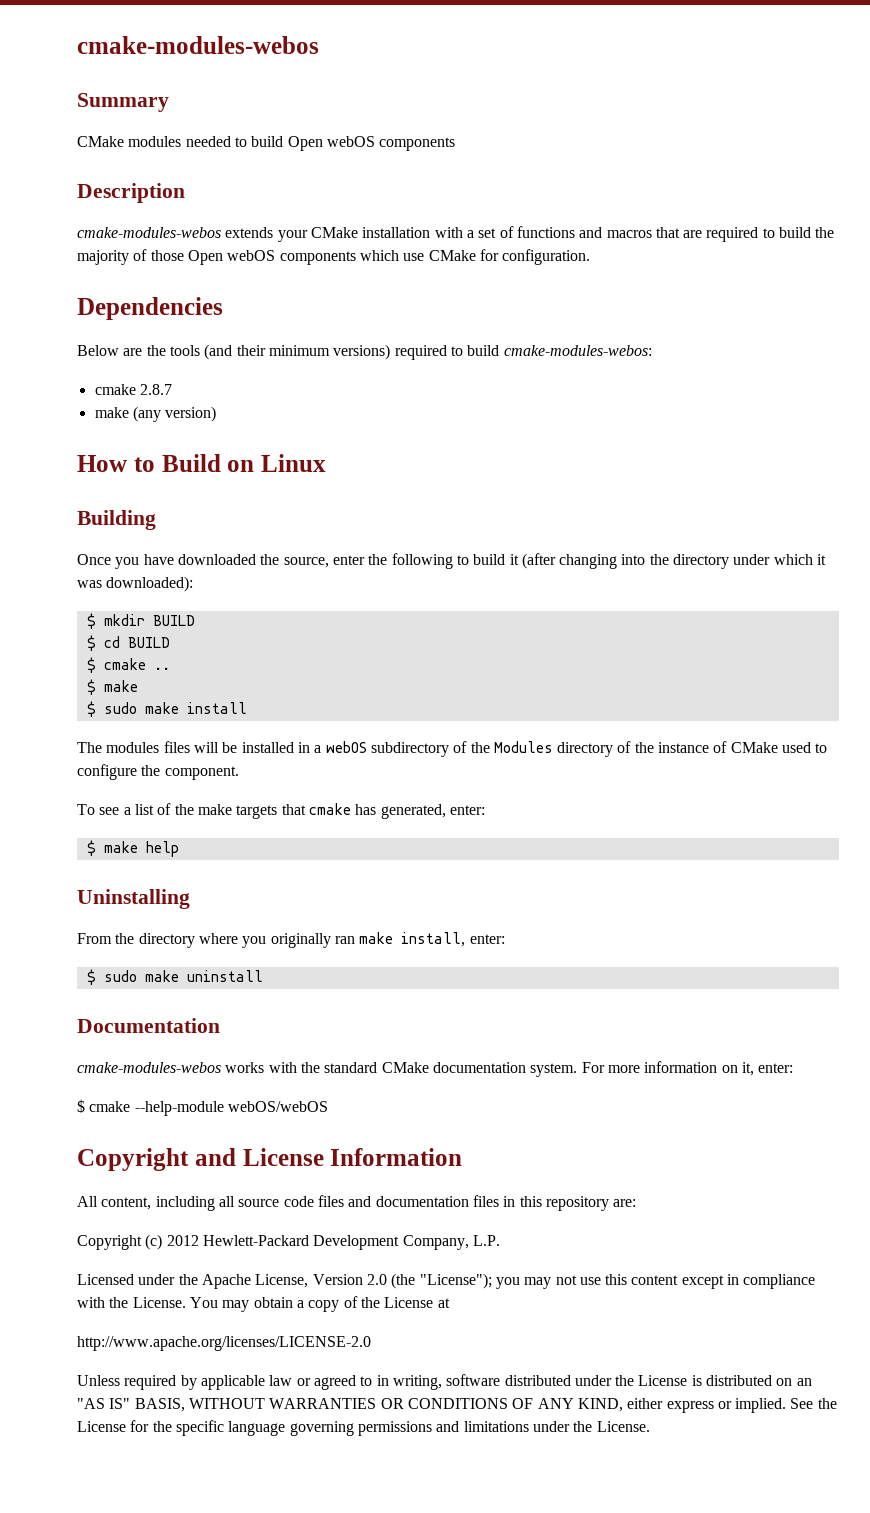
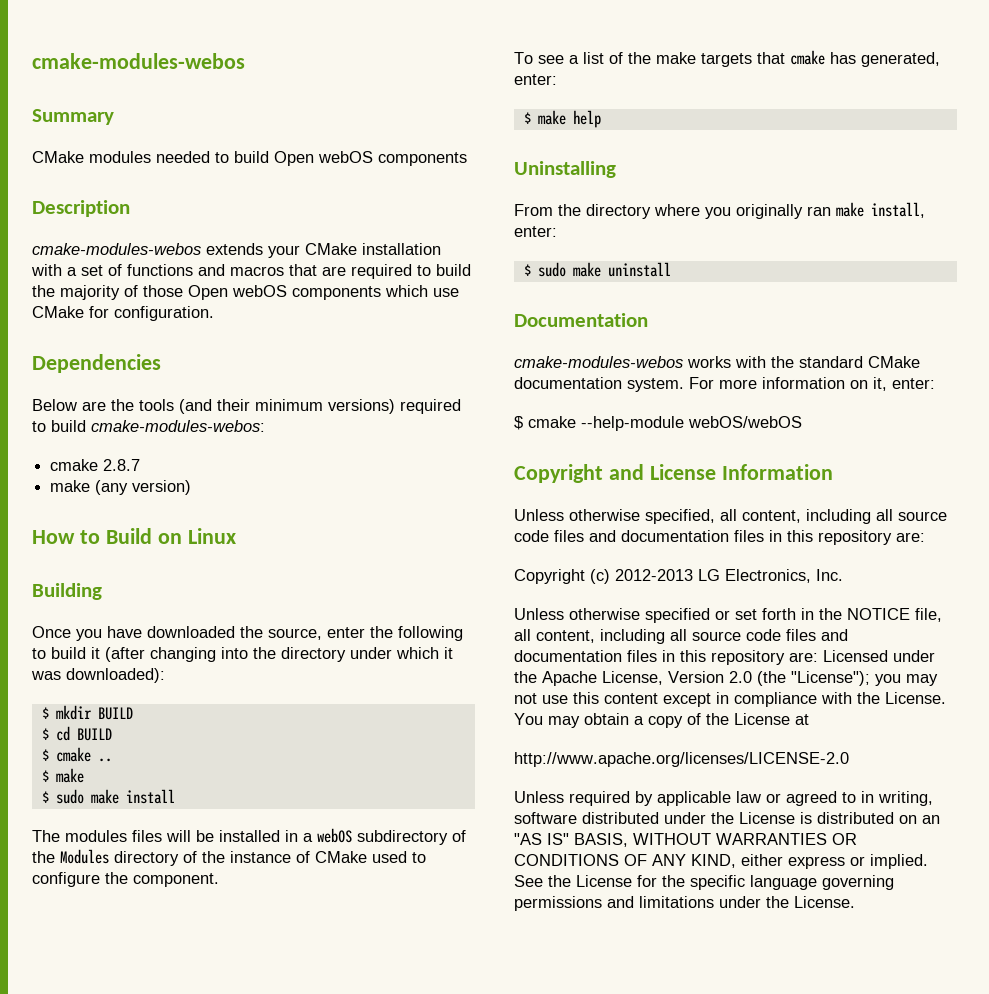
[77,1196,98,1207] All -> [514,509,737,524] Unless otherwise specified, all
[166,1235,500,1250] 2012 Hewlett-Packard Development Company, L.P. // -> [615,569,843,583] [514,608,942,623] [514,629,848,644] [514,650,818,665] 2012-2013 LG Electronics, Inc. // Unless otherwise specified or set forth in the NOTICE file, all content, including all source code files and documentation files in this repository are:

